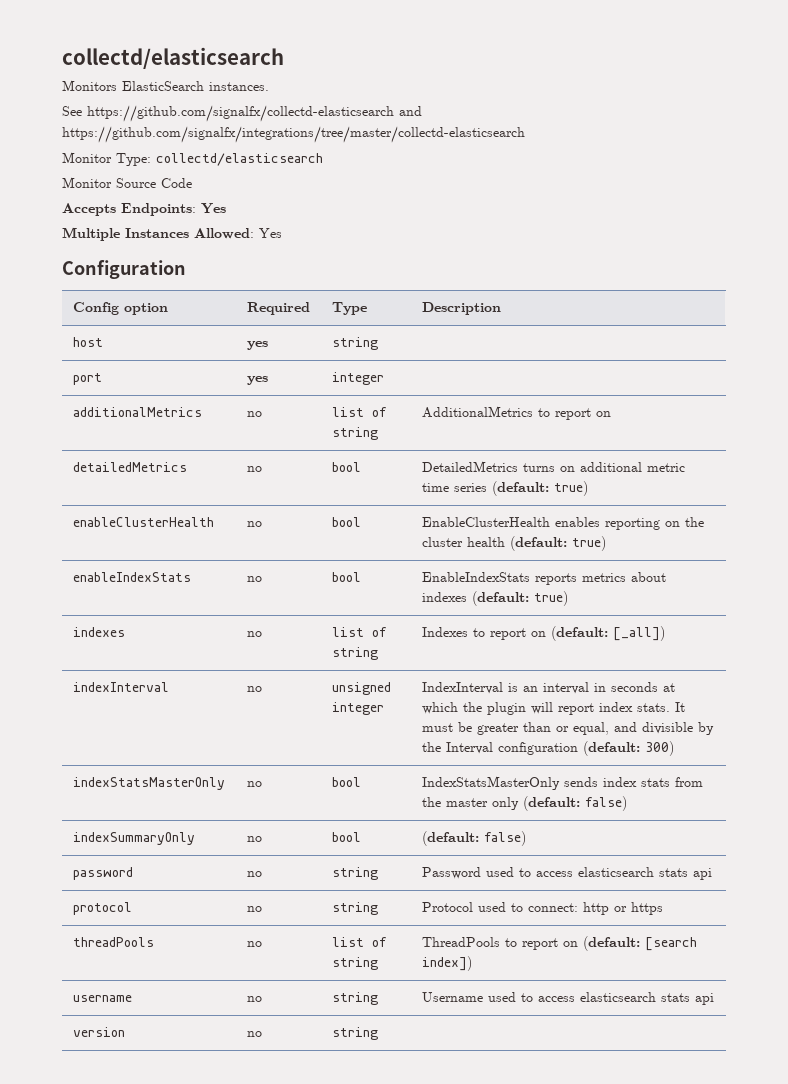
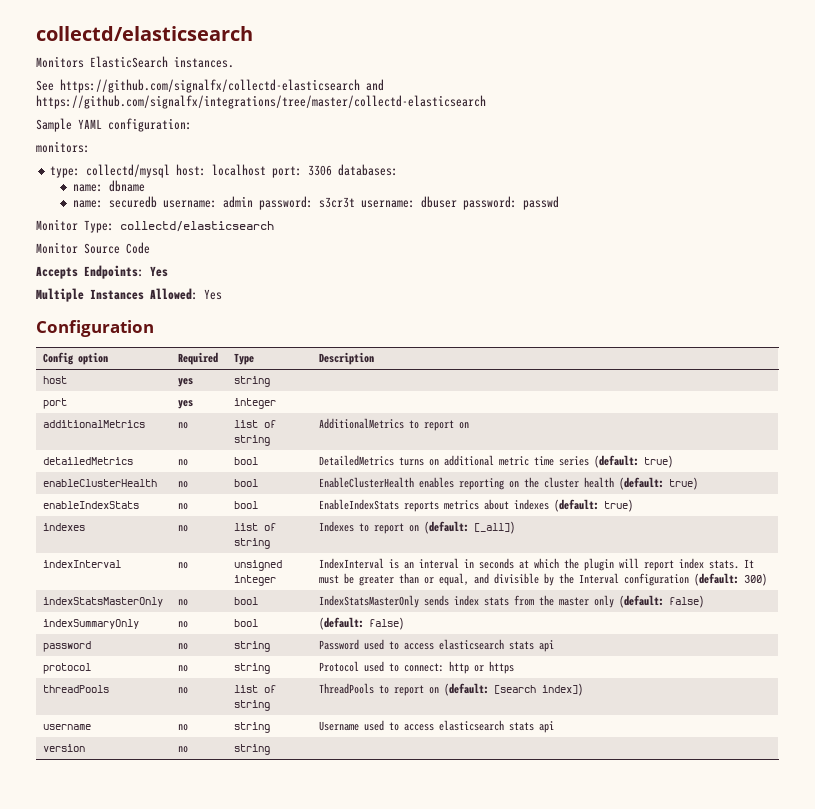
(525, 134) none -> [36,118,192,132] [36,141,90,153] [50,164,399,178] [72,180,145,192] [72,196,559,210] // Sample YAML configuration: // monitors: // type: collectd/mysql host: localhost port: 3306 databases: // name: dbname // name: securedb username: admin password: s3cr3t username: dbuser password: passwd

